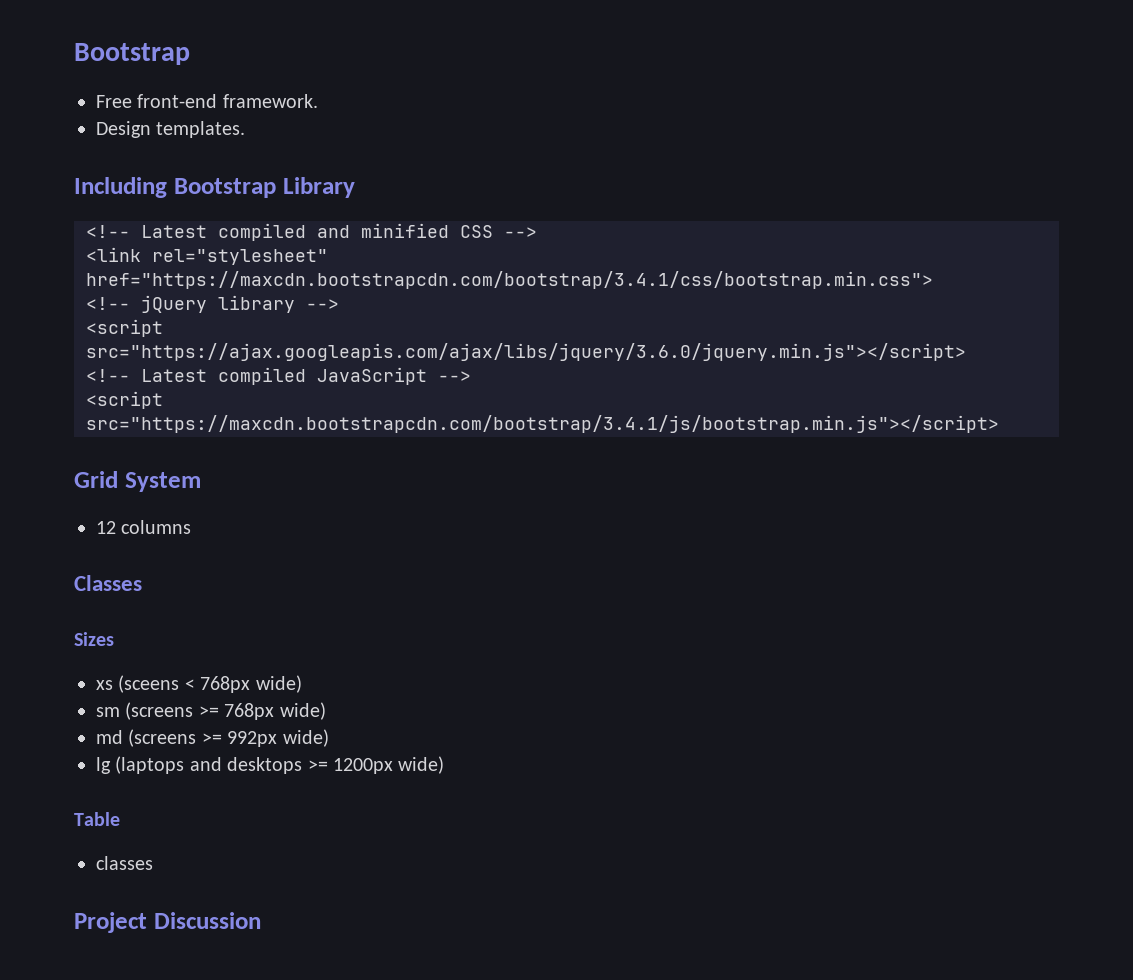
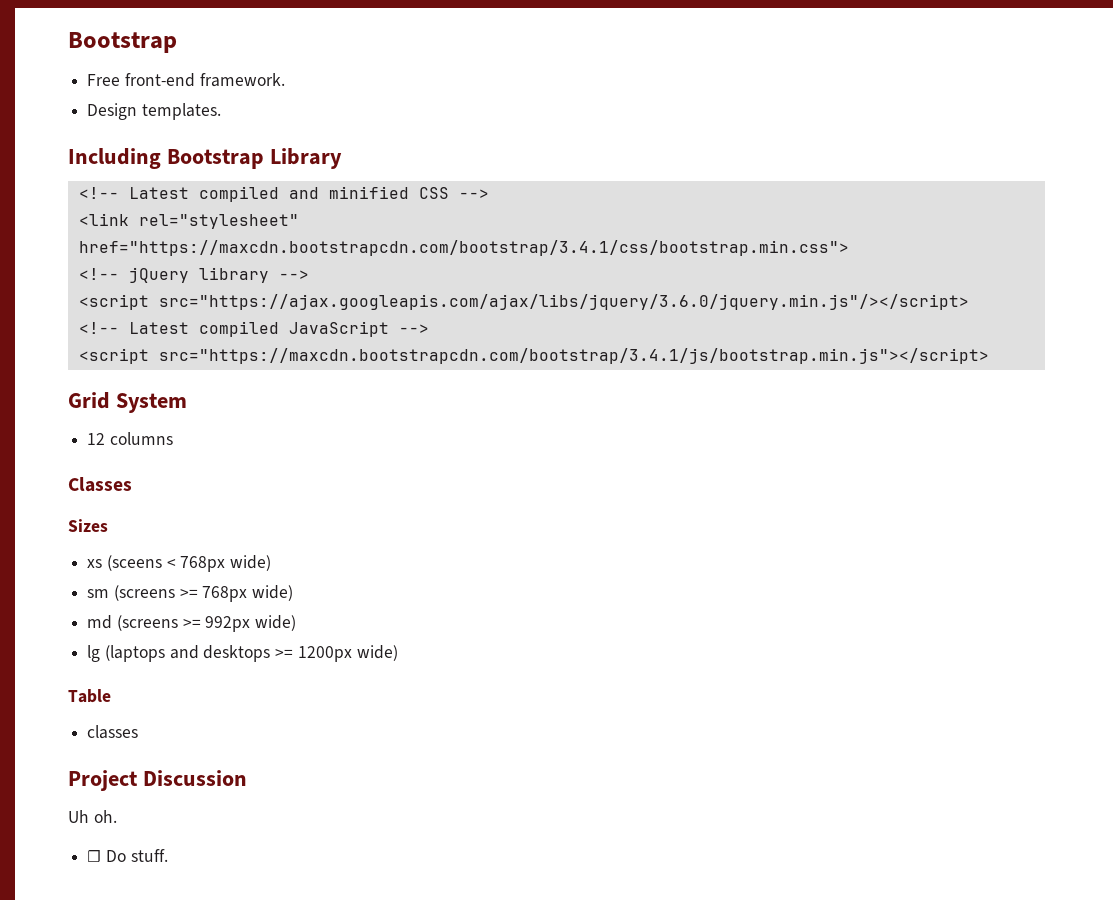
[86,343,966,361] src="https://ajax.googleapis.com/ajax/libs/jquery/3.6.0/jquery.min.js"></script> -> [158,294,969,310] src="https://ajax.googleapis.com/ajax/libs/jquery/3.6.0/jquery.min.js"/></script>
(261, 920) none -> [68,810,117,823] [87,849,168,862] // Uh oh. // ☐ Do stuff.

